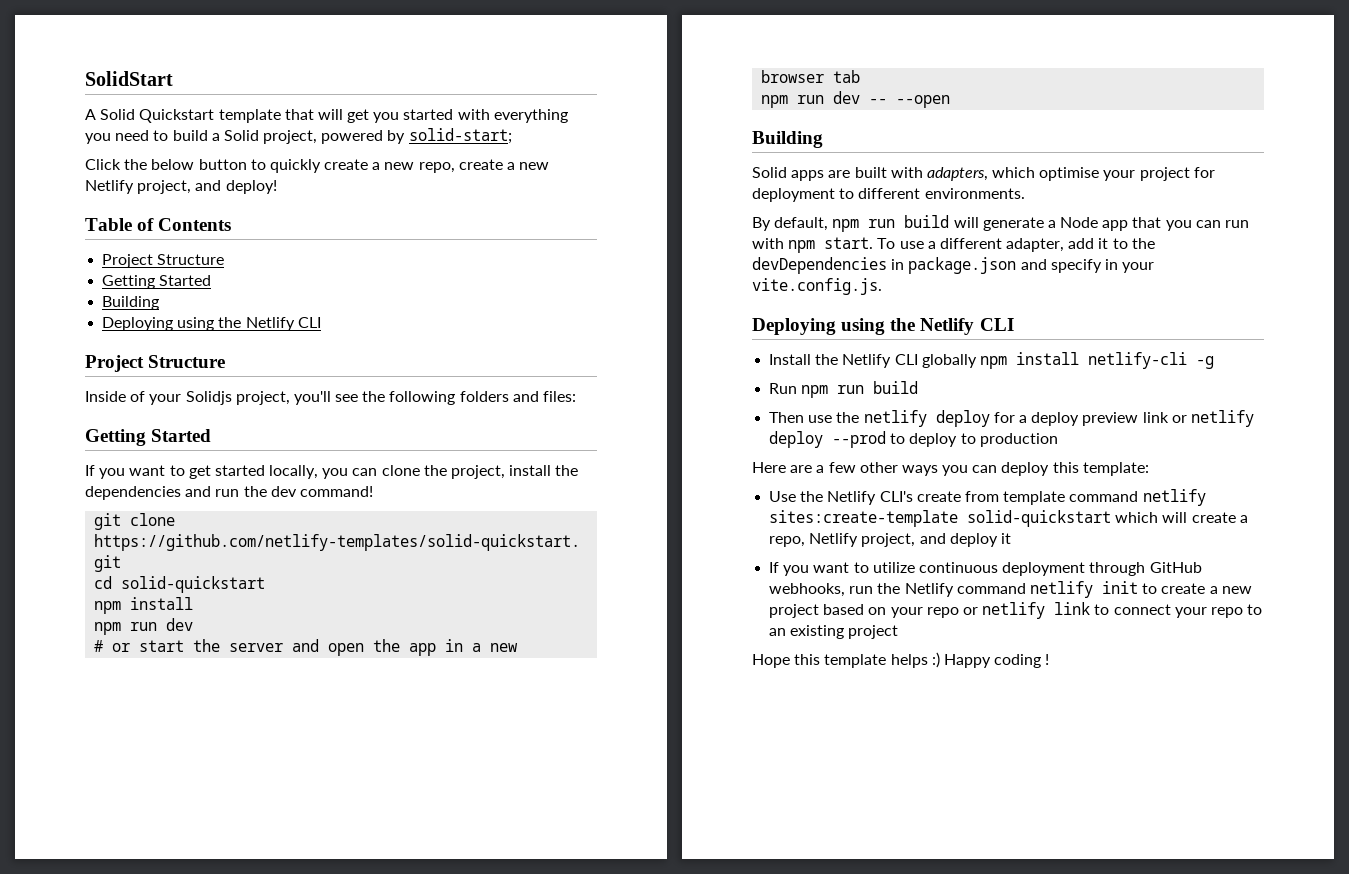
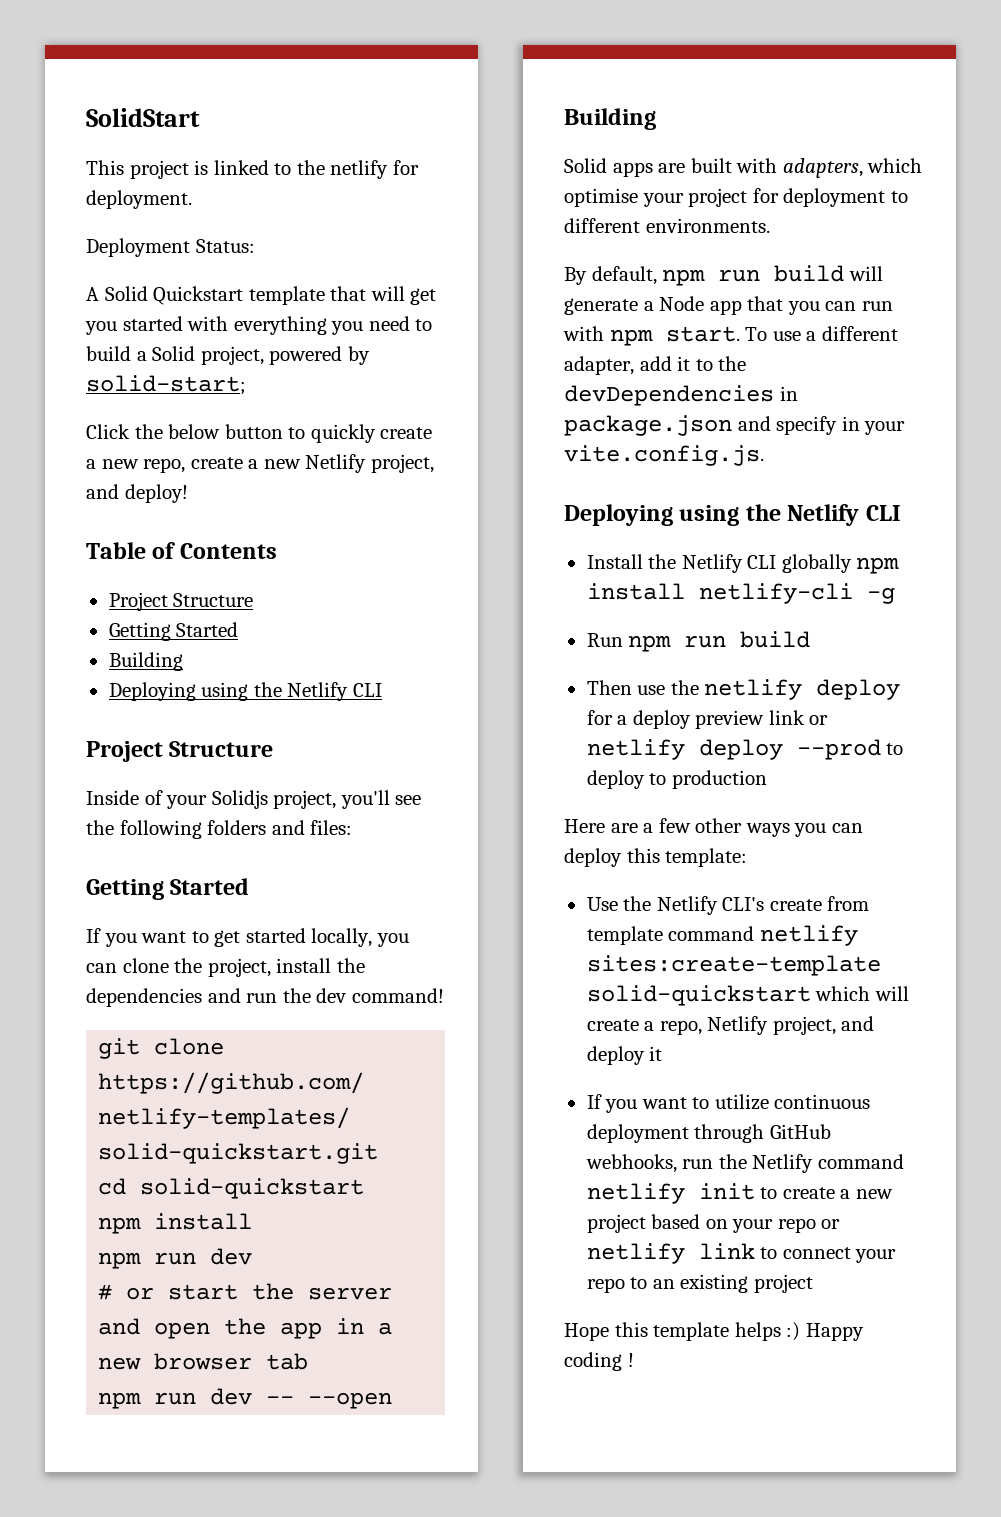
(173, 78) none -> [86,160,419,179] [86,190,192,209] [86,238,255,257] // This project is linked to the netlify for deployment. // Deployment Status:

